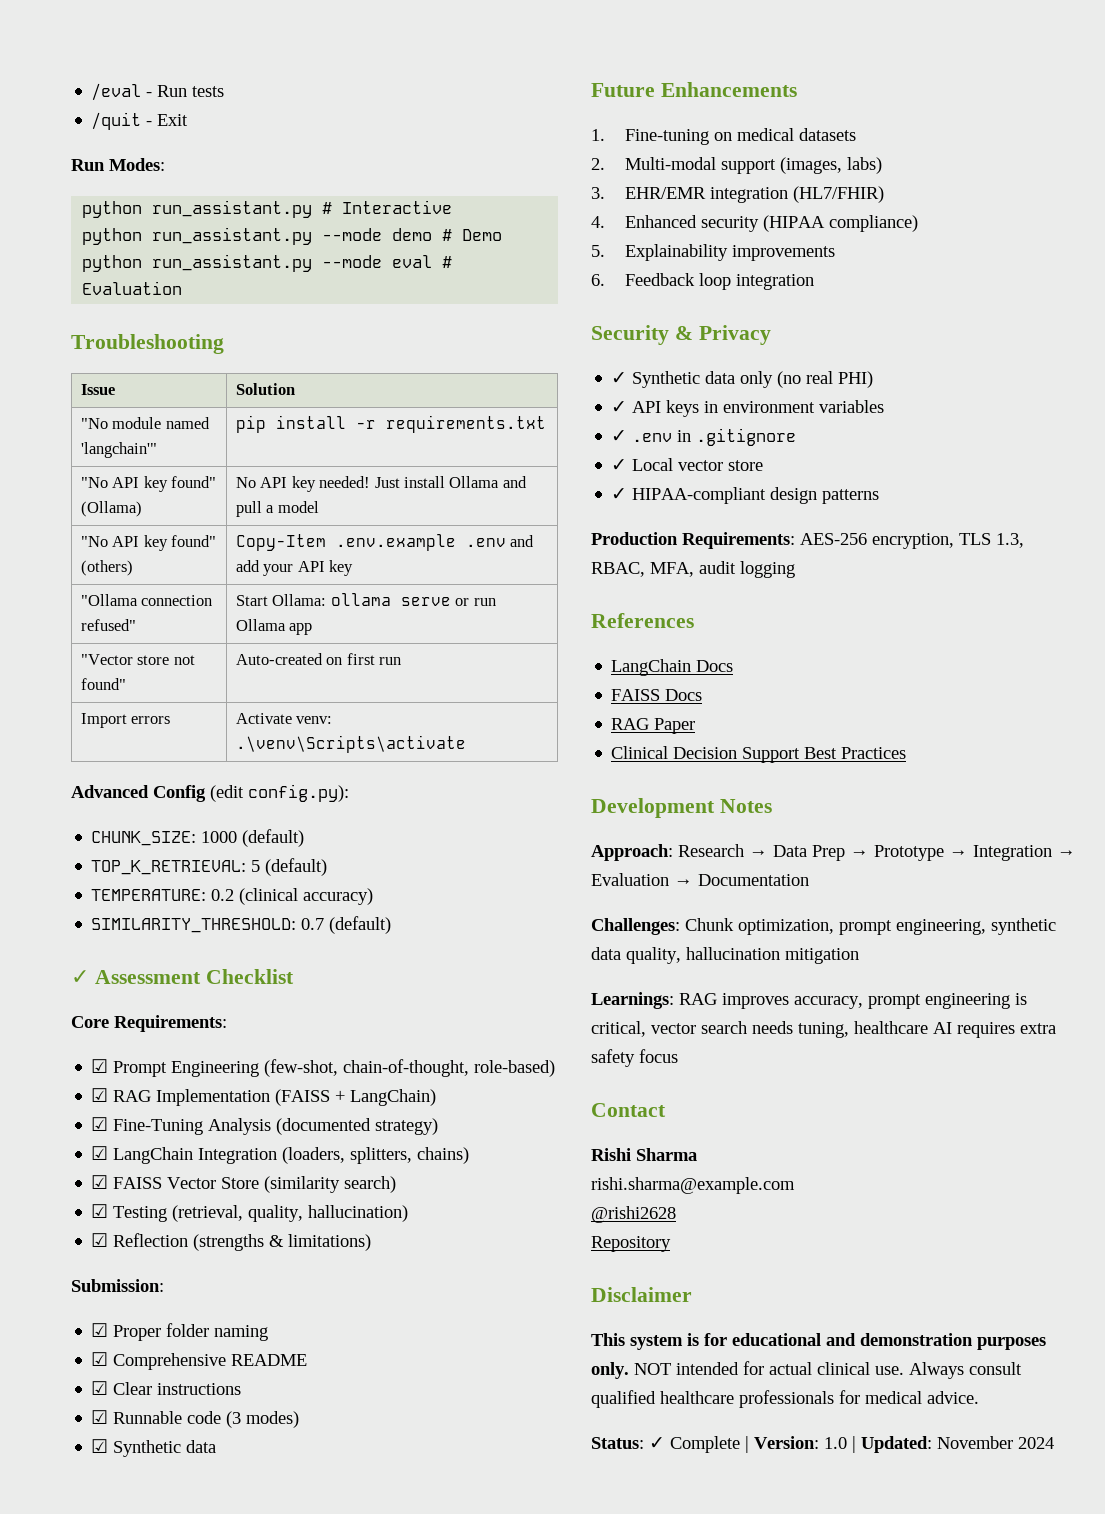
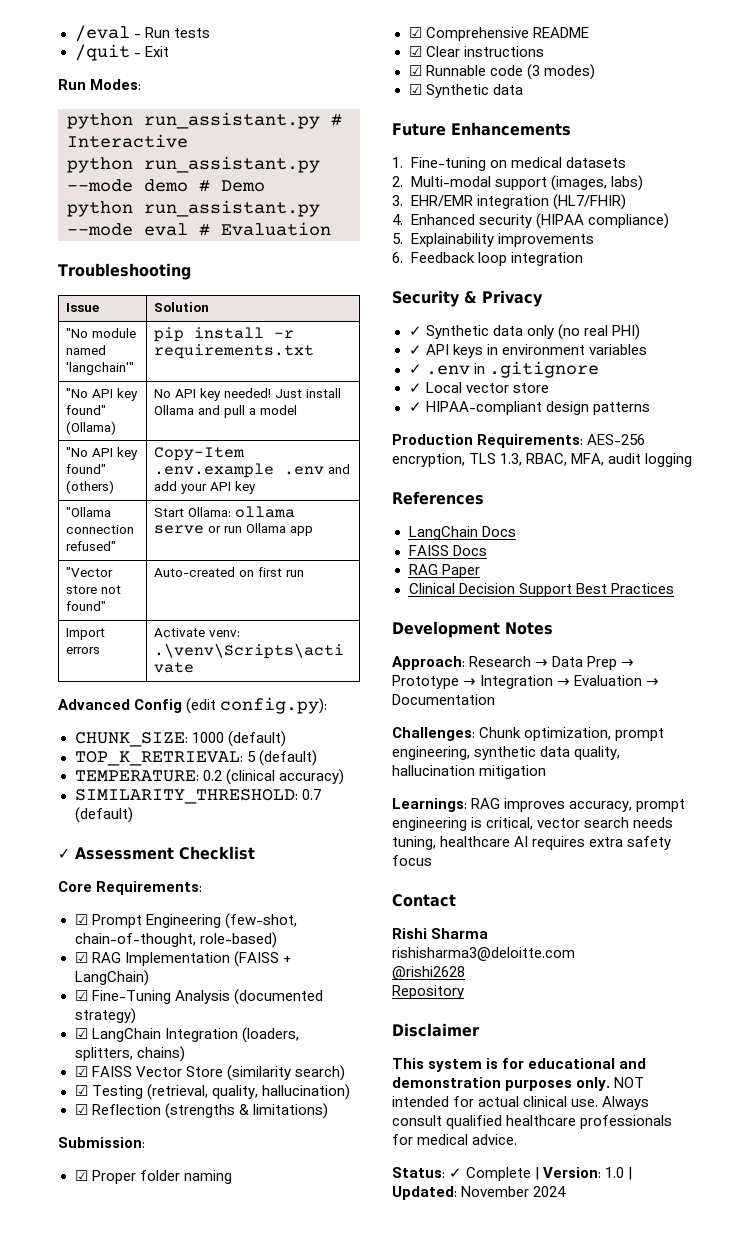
[591,1177,795,1194] rishi.sharma@example.com -> [392,947,575,961] rishisharma3@deloitte.com

